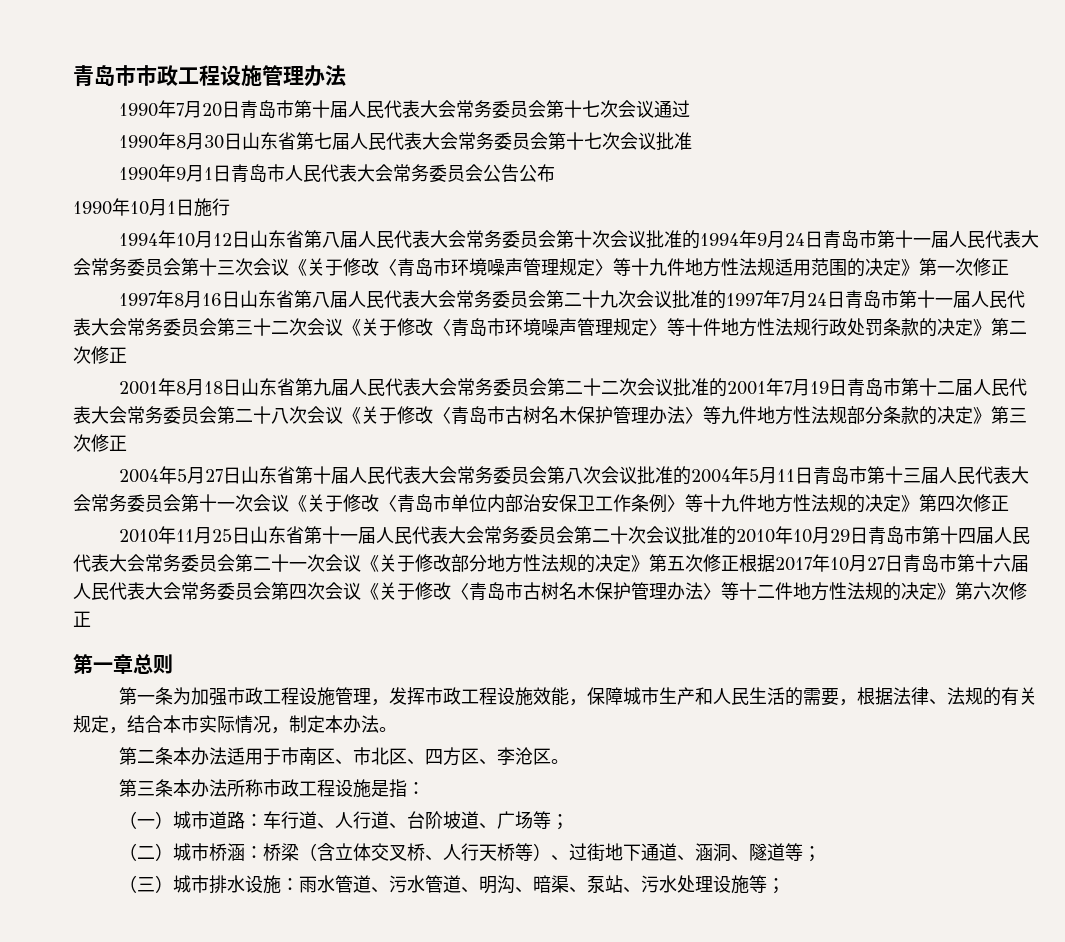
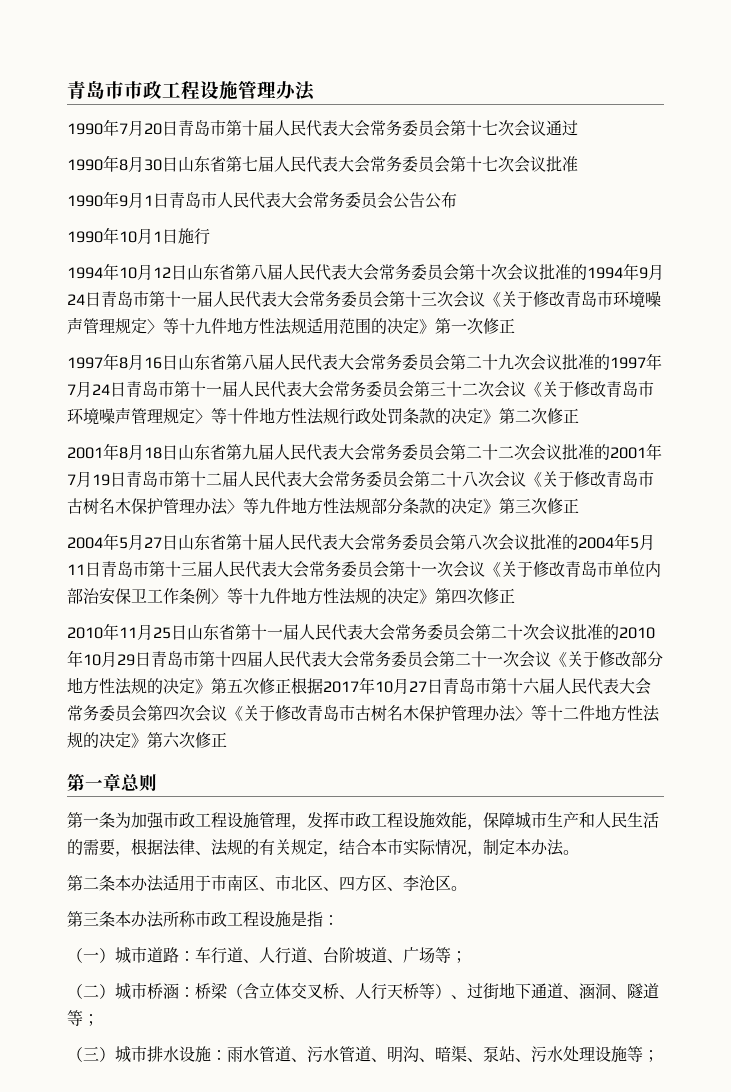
[379,259,397,276] 〈 -> (565, 299) none
[433,319,451,336] 〈 -> (606, 389) none
[433,407,451,424] 〈 -> (606, 479) none
[379,495,397,512] 〈 -> (565, 569) none
[451,583,469,600] 〈 -> (307, 713) none

